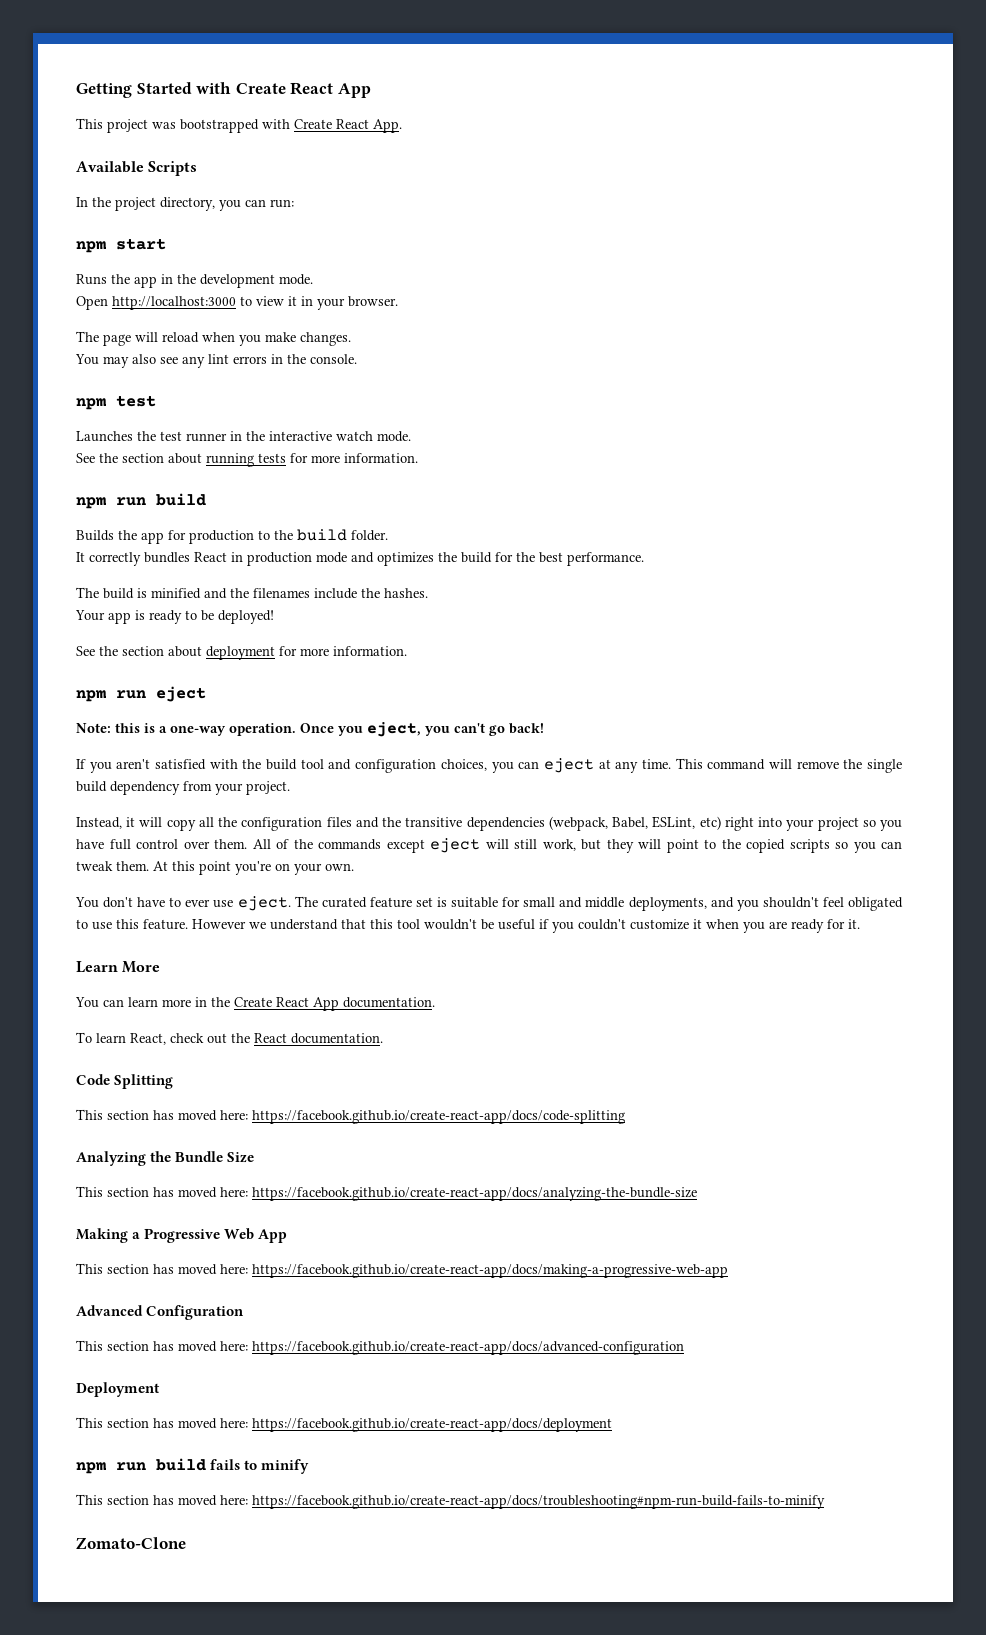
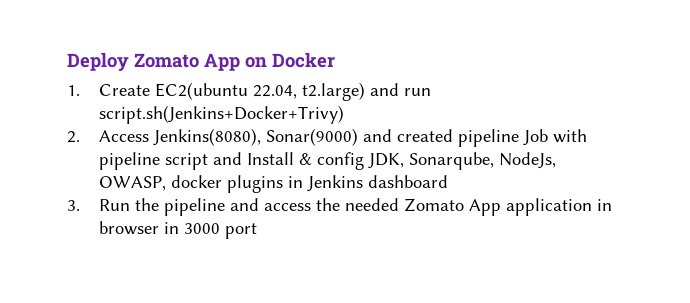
[76,82,371,98] [76,118,402,133] [76,161,198,176] [76,197,294,211] [76,238,166,253] [76,274,313,288] [76,296,398,310] [76,331,351,346] [75,354,357,368] [76,395,156,410] [76,431,411,442] [76,453,418,467] [76,493,206,509] [76,529,388,544] [76,552,644,566] [76,587,428,599] [75,610,274,624] [76,646,407,660] [76,686,206,702] [76,722,544,737] [76,758,902,773] [76,781,290,795] [76,816,902,831] [76,838,902,853] [76,861,354,875] [75,896,903,911] [76,919,860,933] [76,961,161,973] [75,997,435,1011] [76,1032,383,1045] [76,1074,174,1089] [76,1109,625,1124] [76,1151,255,1166] [76,1186,697,1201] [76,1228,288,1243] [76,1263,728,1278] [76,1305,245,1320] [76,1340,684,1355] [76,1382,160,1397] [76,1417,612,1432] [76,1458,310,1474] [76,1494,825,1509] [76,1537,186,1549] Getting Started with Create React App // This project was bootstrapped with Create React App. // Available Scripts // In the project directory, you can run: // npm start // Runs the app in the development mode. // Open http://localhost:3000 to view it in your browser. // The page will reload when you make changes. // You may also see any lint errors in the console. // npm test // Launches the test runner in the interactive watch mode. // See the section about running tests for more information. // npm run build // Builds the app for production to the build folder. // It correctly bundles React in production mode and optimizes the build for the best performance. // The build is minified and the filenames include the hashes. // Your app is ready to be deployed! // See the section about deployment for more information. // npm run eject // Note: this is a one-way operation. Once you eject, you can't go back! // If you aren't satisfied with the build tool and configuration choices, you can eject at any time. This command will remove the single build dependency from your project. // Instead, it will copy all the configuration files and the transitive dependencies (webpack, Babel, ESLint, etc) right into your project so you have full control over them. All of the commands except eject will still work, but they will point to the copied scripts so you can tweak them. At this point you're on your own. // You don't have to ever use eject. The curated feature set is suitable for small and middle deployments, and you shouldn't feel obligated to use this feature. However we understand that this tool wouldn't be useful if you couldn't customize it when you are ready for it. // Learn More // You can learn more in the Create React App documentation. // To learn React, check out the React documentation. // Code Splitting // This section has moved here: https://facebook.github.io/create-react-app/docs/code-splitting // Analyzing the Bundle Size // This section has moved here: https://facebook.github.io/create-react-app/docs/analyzing-the-bundle-size // Making a Progressive Web App // This section has moved here: https://facebook.github.io/create-react-app/docs/making-a-progressive-web-app // Advanced Configuration // This section has moved here: https://facebook.github.io/create-react-app/docs/advanced-configuration // Deployment // This section has moved here: https://facebook.github.io/create-react-app/docs/deployment // npm run build fails to minify // This section has moved here: https://facebook.github.io/create-react-app/docs/troubleshooting#npm-run-build-fails-to-minify // Zomato-Clone -> [67,52,335,71] [67,82,432,101] [99,105,345,124] [67,128,588,147] [99,152,557,170] [99,175,449,193] [67,198,613,216] [99,221,258,239] Deploy Zomato App on Docker // 1. Create EC2(ubuntu 22.04, t2.large) and run script.sh(Jenkins+Docker+Trivy) // 2. Access Jenkins(8080), Sonar(9000) and created pipeline Job with pipeline script and Install & config JDK, Sonarqube, NodeJs, OWASP, docker plugins in Jenkins dashboard // 3. Run the pipeline and access the needed Zomato App application in browser in 3000 port

